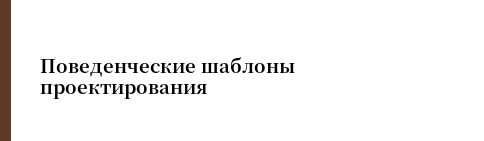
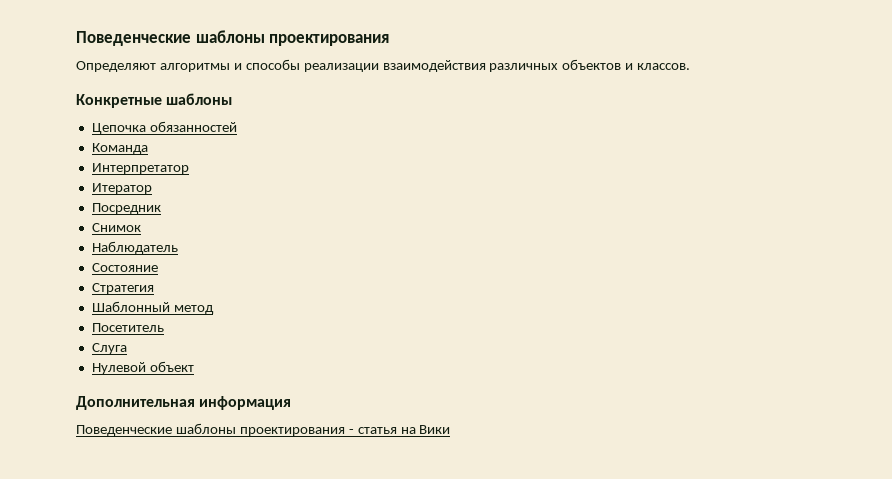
[40,56,295,77] [40,84,207,99] Поведенческие шаблоны проектирования -> [76,30,390,46] [76,59,691,72] [76,93,233,108] [91,121,237,134] [91,143,148,154] [91,163,189,174] [91,183,152,194] [91,203,161,214] [91,223,141,232] [91,241,178,254] [91,263,158,272] [91,283,154,294] [91,301,214,314] [91,323,164,332] [91,343,127,354] [91,361,194,374] [76,396,292,410] [76,423,451,436] Поведенческие шаблоны проектирования // Определяют алгоритмы и способы реализации взаимодействия различных объектов и классов. // Конкретные шаблоны // Цепочка обязанностей // Команда // Интерпретатор // Итератор // Посредник // Снимок // Наблюдатель // Состояние // Стратегия // Шаблонный метод // Посетитель // Слуга // Нулевой объект // Дополнительная информация // Поведенческие шаблоны проектирования - статья на Вики

